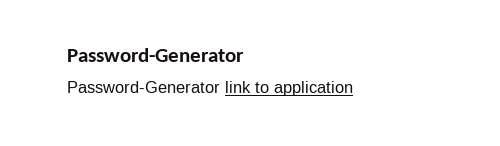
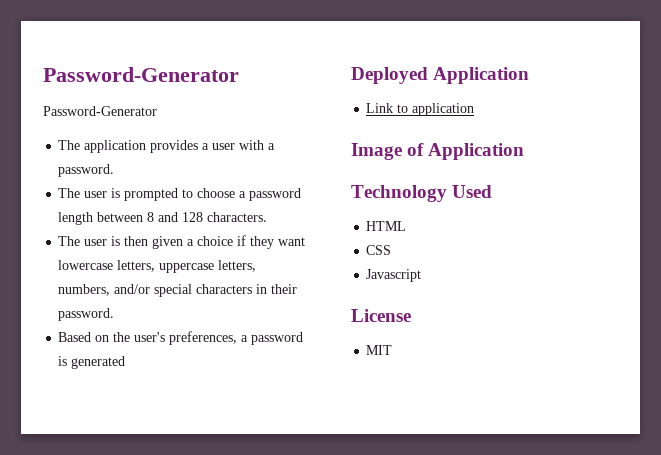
[225,81,353,96] link to application -> [58,140,276,153] [58,164,115,177] [58,188,302,201] [58,212,268,225] [58,235,306,249] [58,260,257,273] [58,284,298,297] [58,308,115,321] [58,331,304,345] [58,356,126,369] [351,67,530,84] [366,103,475,116] [351,143,525,160] [351,185,493,202] [366,221,407,231] [366,245,392,255] [366,269,422,282] [351,309,411,322] [366,345,393,355] // The application provides a user with a password. // The user is prompted to choose a password length between 8 and 128 characters. // The user is then given a choice if they want lowercase letters, uppercase letters, numbers, and/or special characters in their password. // Based on the user's preferences, a password is generated // Deployed Application // Link to application // Image of Application // Technology Used // HTML // CSS // Javascript // License // MIT

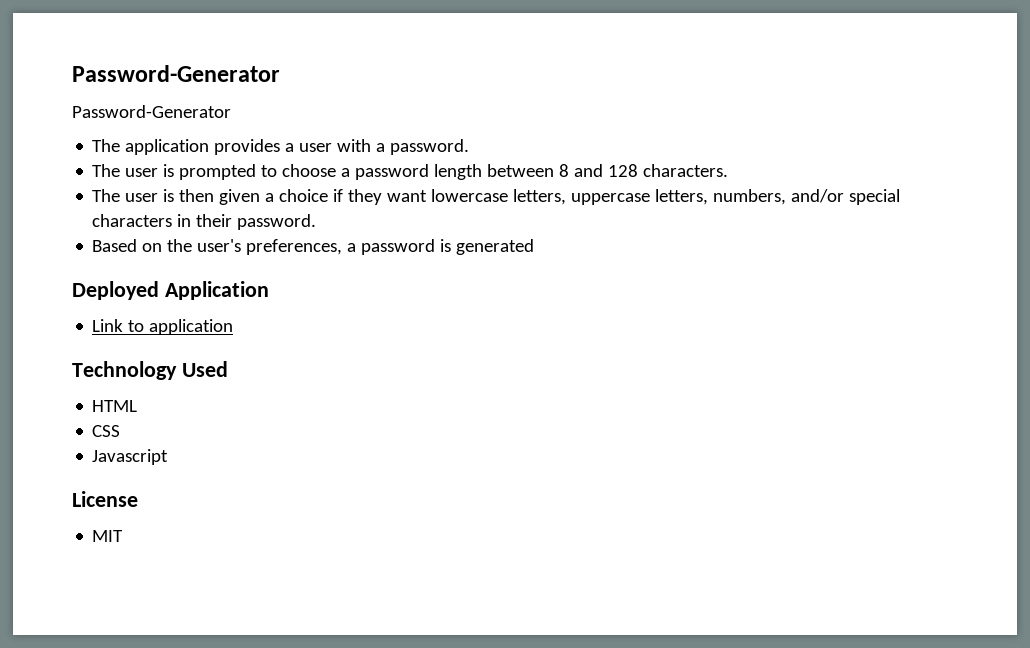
[351,143,525,160] // Image of Application -> (234, 327) none

